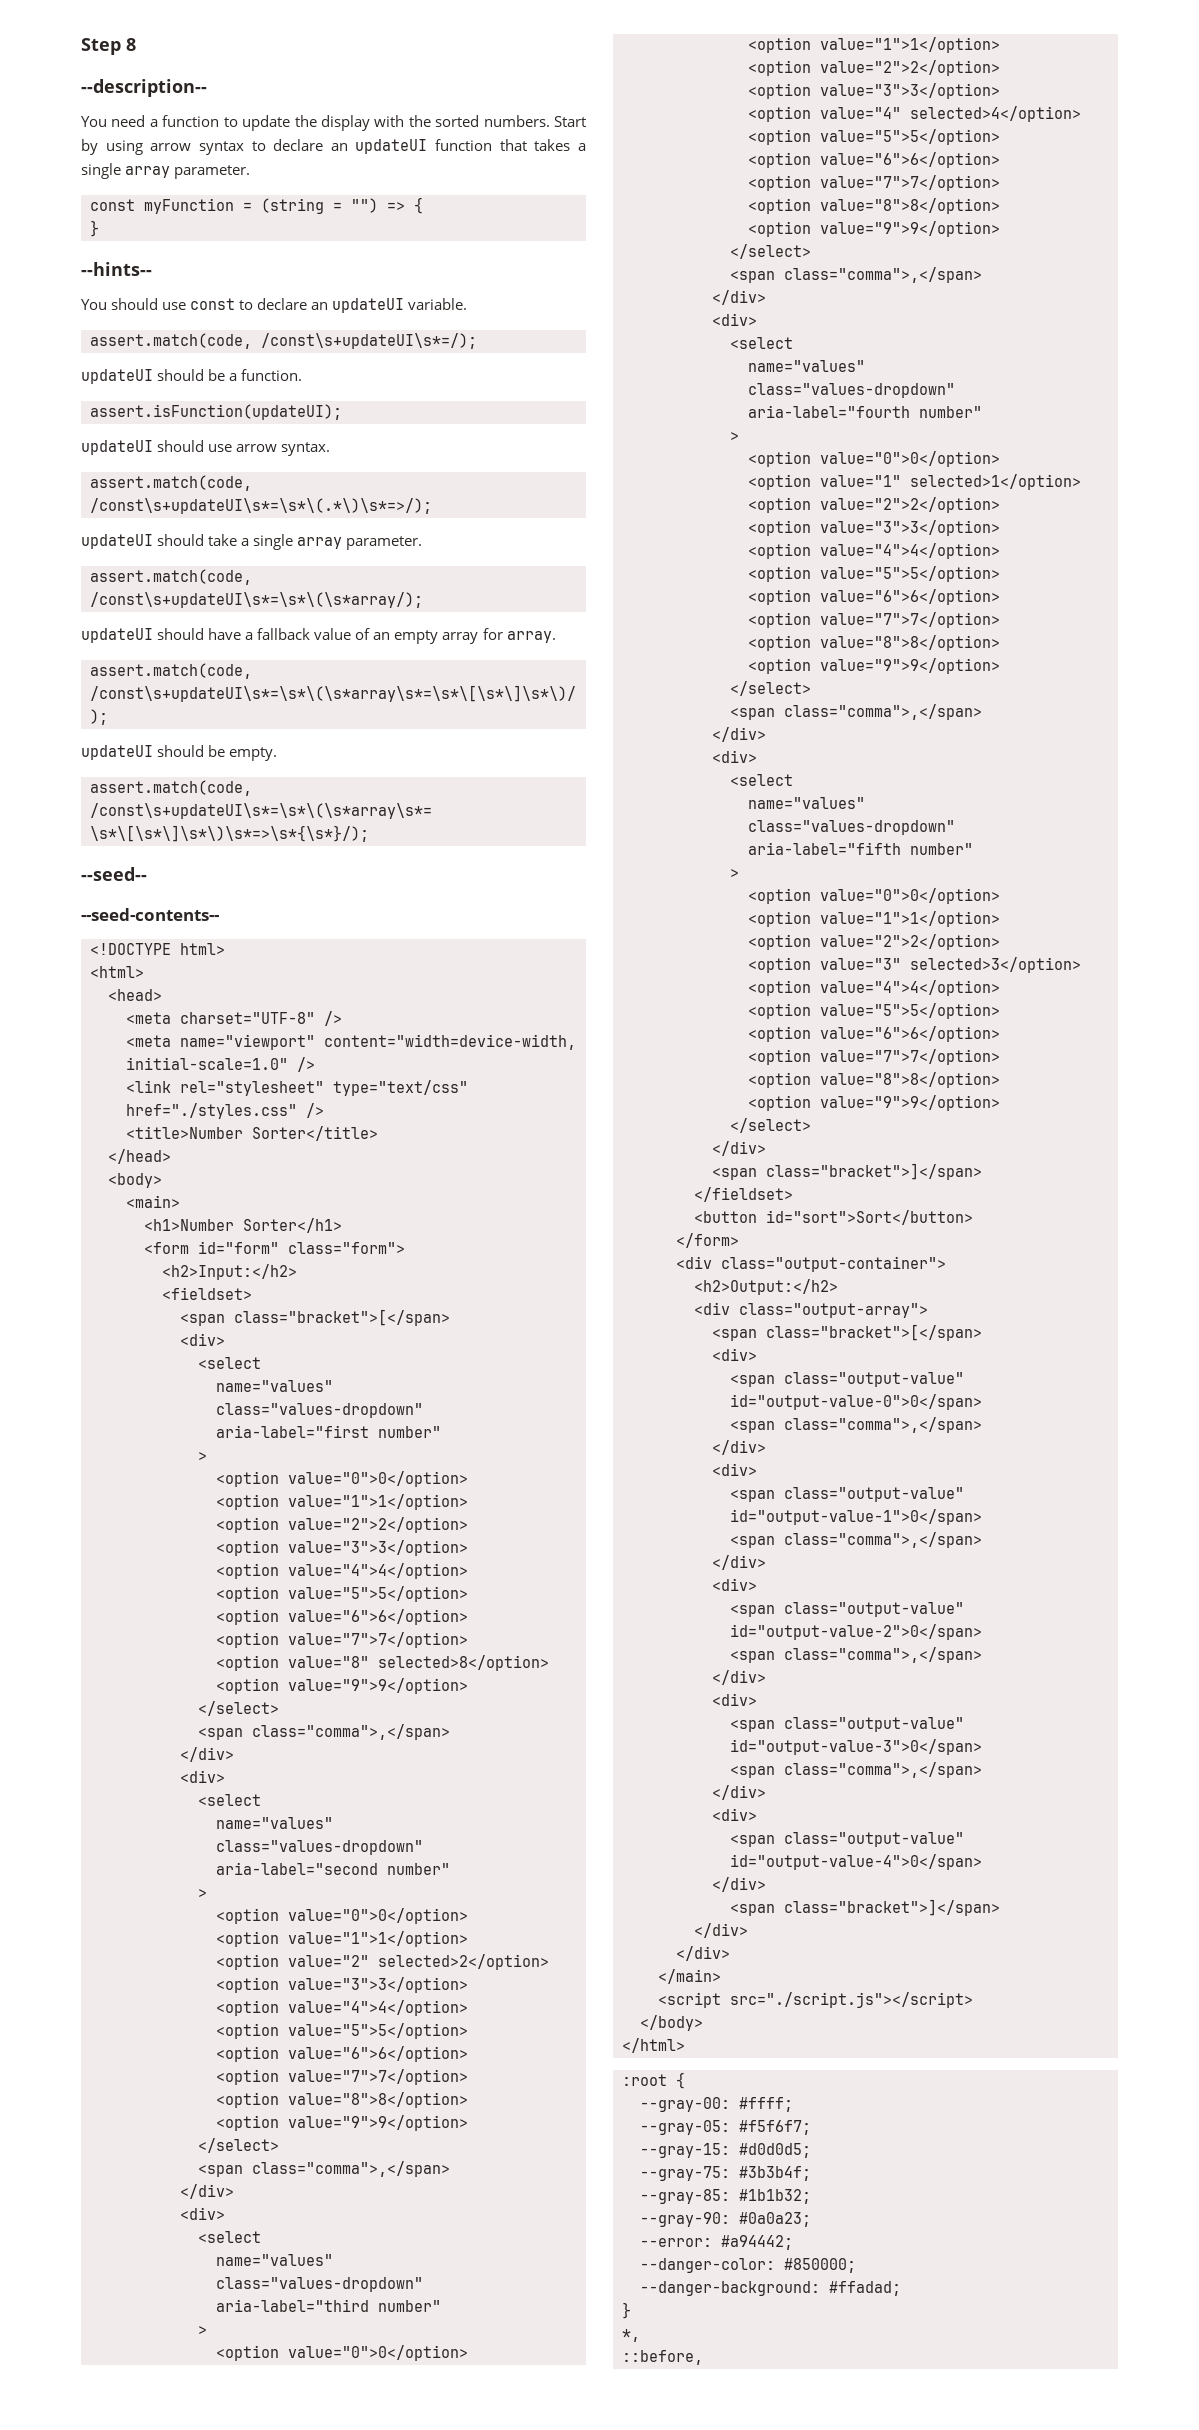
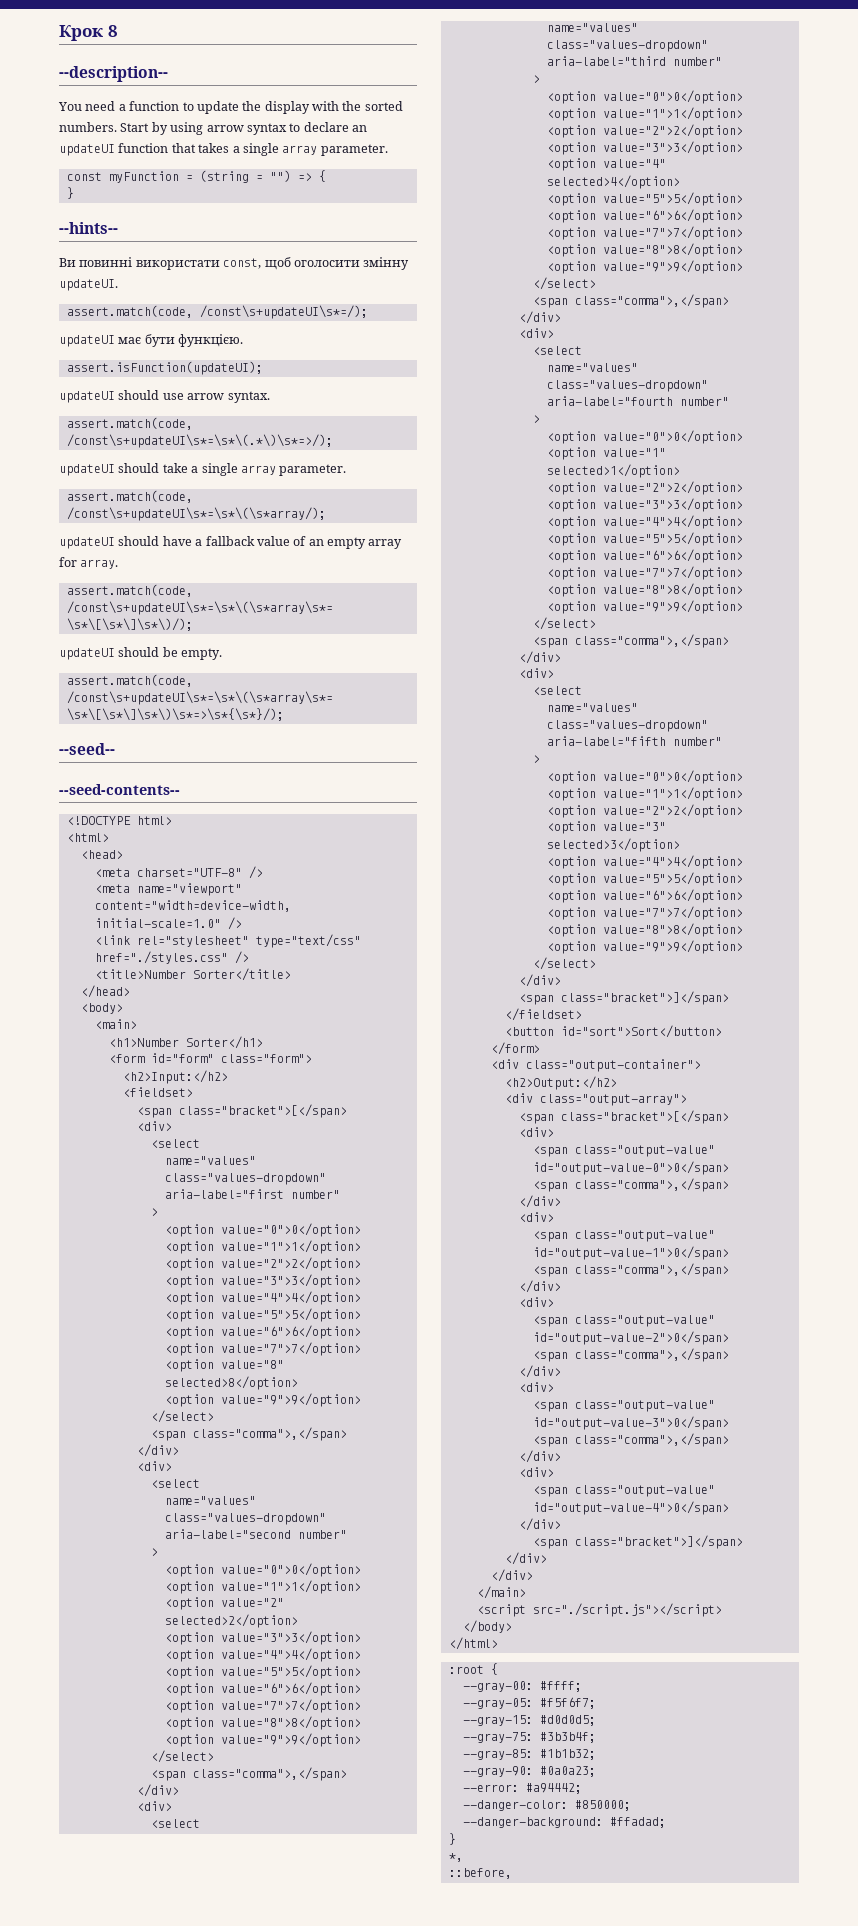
[81,38,121,55] Step -> [59,25,103,41] Крок
[81,298,468,313] You should use const to declare an updateUI variable. -> [59,257,410,270] [59,279,118,291] Ви повинні використати const, щоб оголосити змінну updateUI.
[157,369,303,381] should be a function. -> [118,334,244,347] має бути функцією.

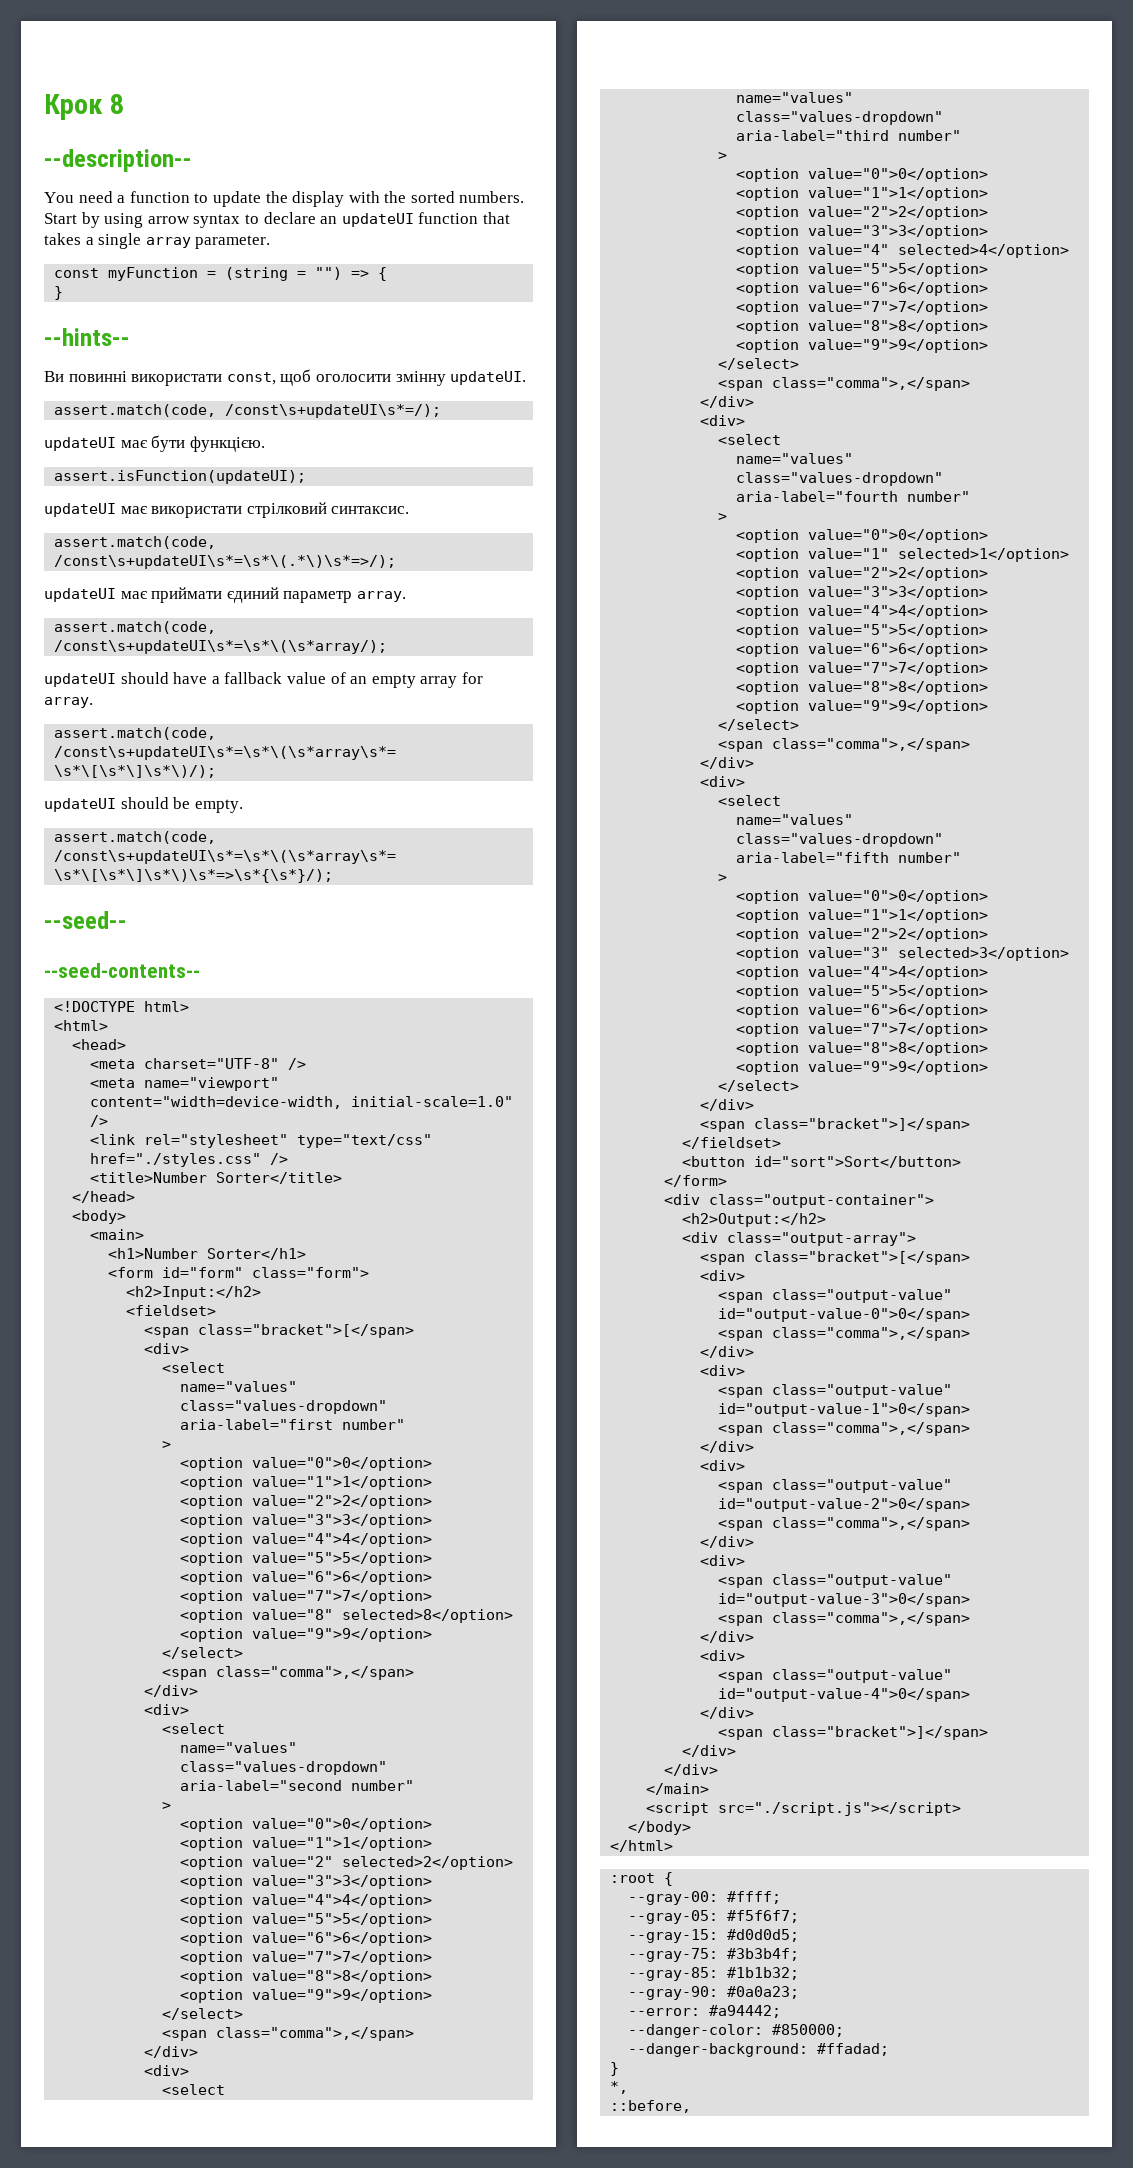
[118,390,270,403] should use arrow syntax. -> [120,502,410,518] має використати стрілковий синтаксис.
[118,463,347,476] should take a single array parameter. -> [120,587,406,603] має приймати єдиний параметр array.

